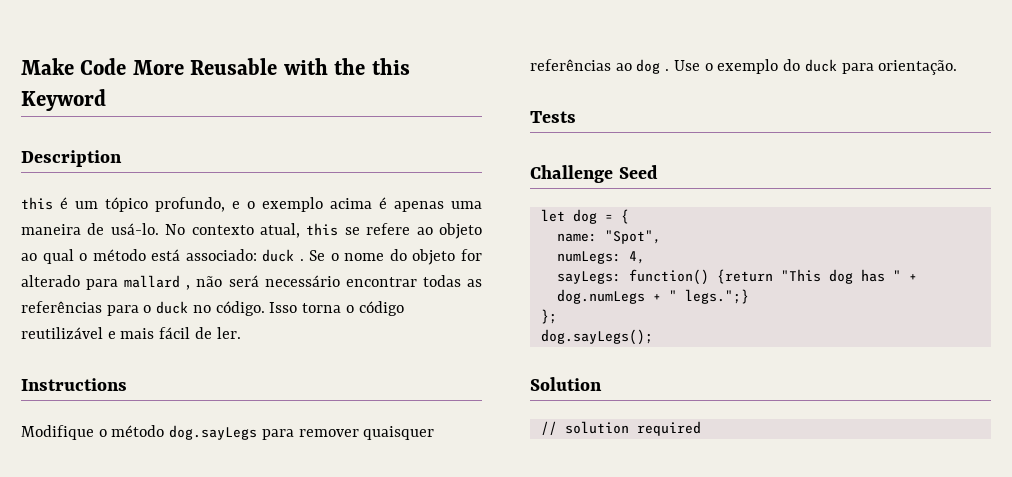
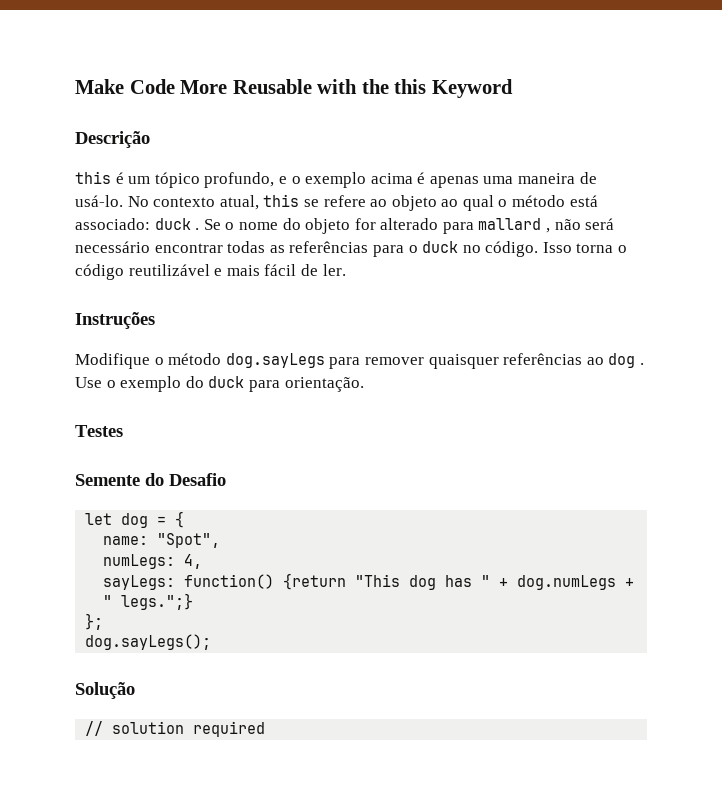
[21,150,122,167] Description -> [75,131,150,148] Descrição
[21,378,127,391] Instructions -> [75,312,155,329] Instruções
[530,111,576,123] [530,165,658,183] Tests // Challenge Seed -> [75,425,123,437] [75,473,226,486] Testes // Semente do Desafio
[530,377,602,391] Solution -> [75,682,135,699] Solução

